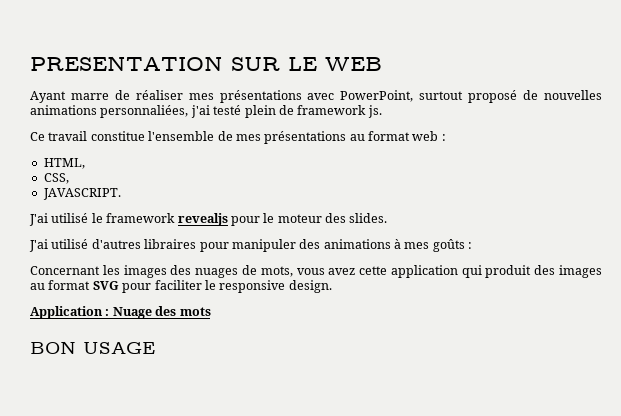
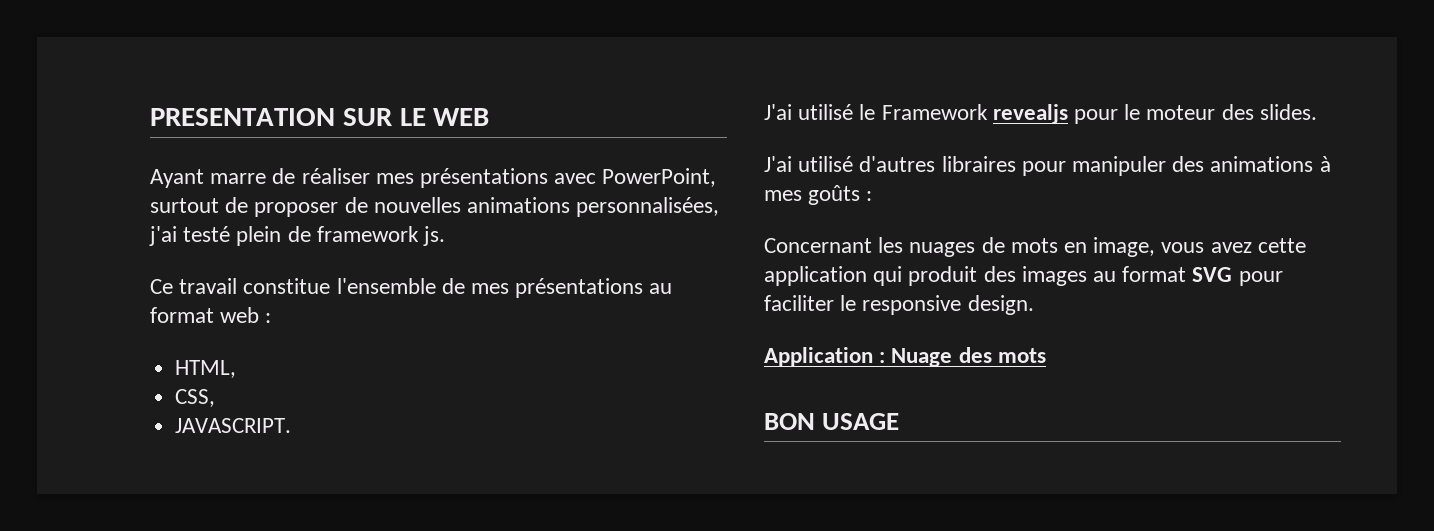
[468,90,518,103] proposé -> [225,197,339,217] de proposer
[100,105,189,118] personnaliées, -> [576,197,720,217] personnalisées,
[106,213,176,223] framework -> [881,104,988,120] Framework
[123,265,293,278] images des nuages de mots, -> [909,237,1156,257] nuages de mots en image,

